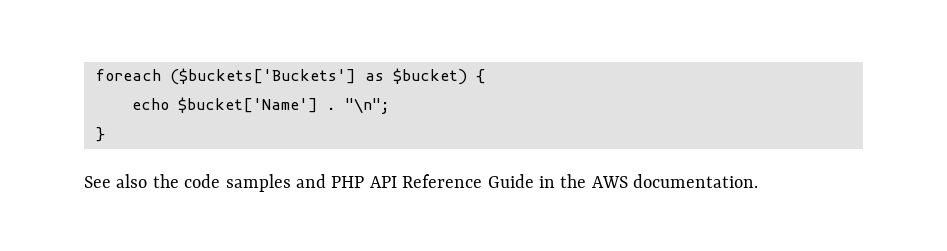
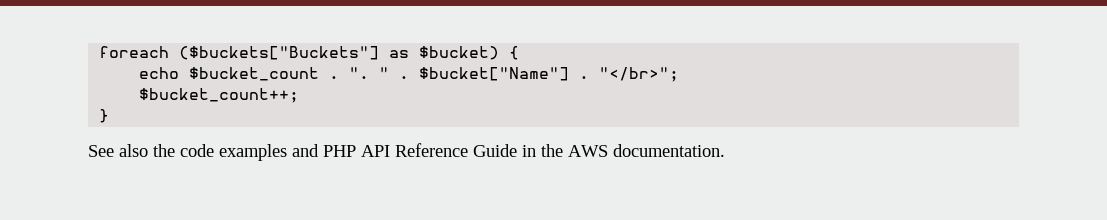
[170,68,356,85] ($buckets['Buckets'] -> [179,46,380,60] ($buckets["Buckets"]
[178,97,390,114] $bucket['Name'] . "\n"; -> [189,67,680,82] [139,88,300,103] $bucket_count . ". " . $bucket["Name"] . "</br>"; // $bucket_count++;
[225,174,291,192] samples -> [219,144,287,161] examples

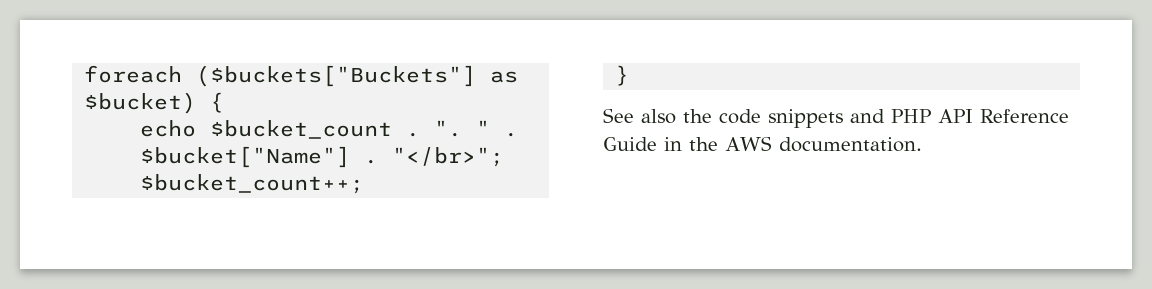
[219,144,287,161] examples -> [768,109,843,128] snippets

